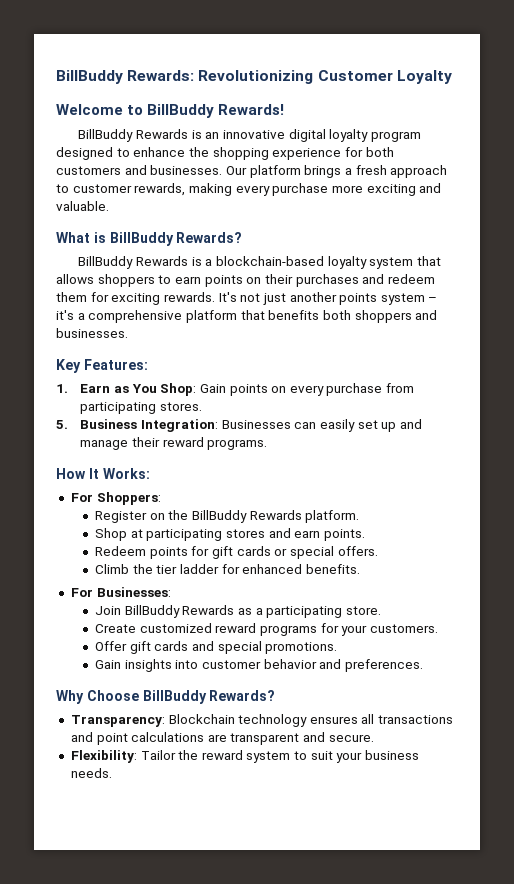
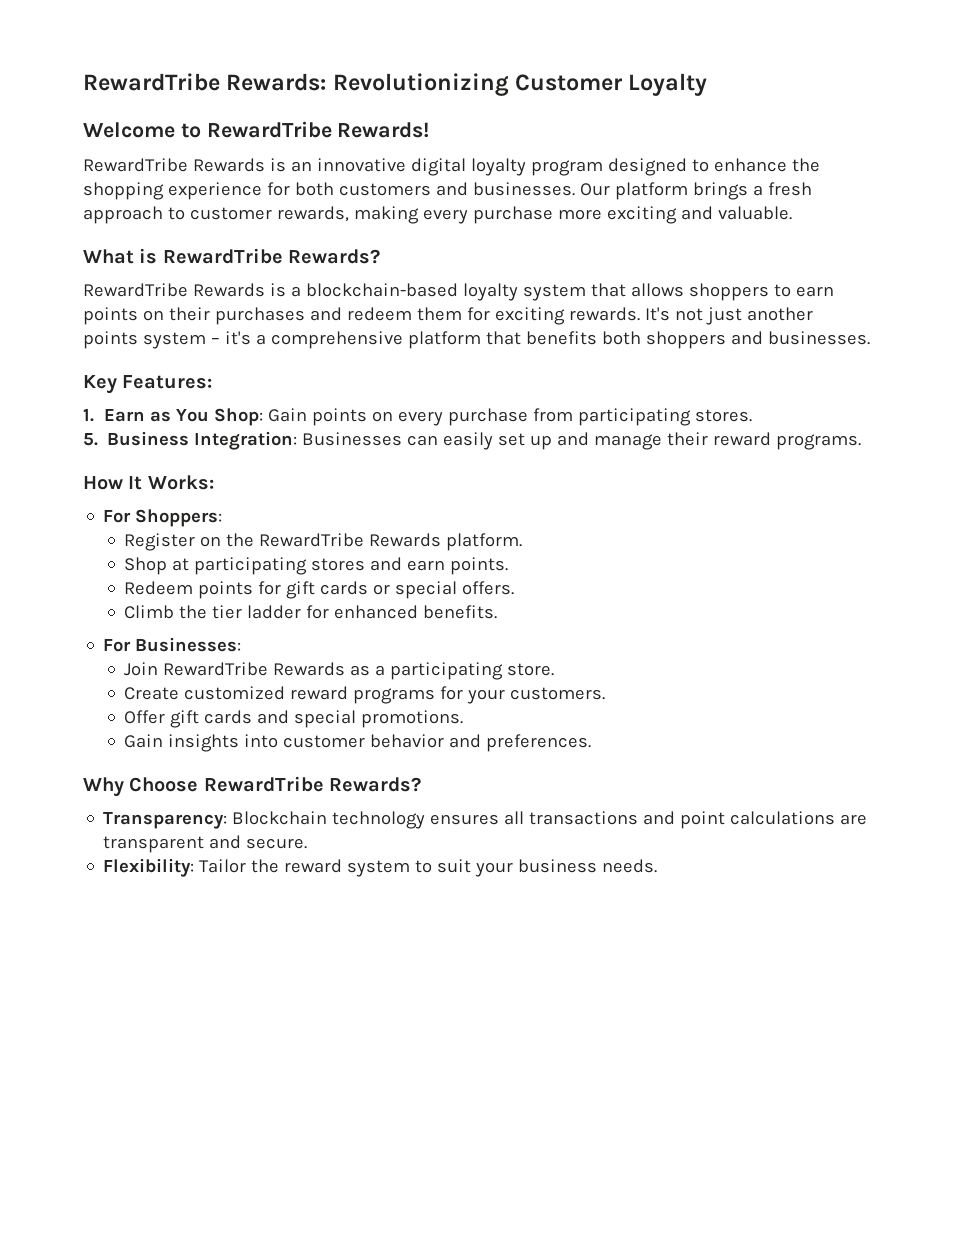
[56,70,123,84] BillBuddy -> [83,73,220,91] RewardTribe
[147,104,215,118] BillBuddy -> [206,121,332,138] RewardTribe
[78,129,134,142] BillBuddy -> [83,158,188,172] RewardTribe
[109,232,243,246] [78,256,134,269] BillBuddy Rewards? // BillBuddy -> [162,248,381,264] [83,283,188,297] RewardTribe Rewards? // RewardTribe
[192,510,248,523] BillBuddy -> [259,533,365,547] RewardTribe
[124,605,180,618] BillBuddy -> [163,662,269,676] RewardTribe
[142,690,207,704] BillBuddy -> [203,776,324,792] RewardTribe

